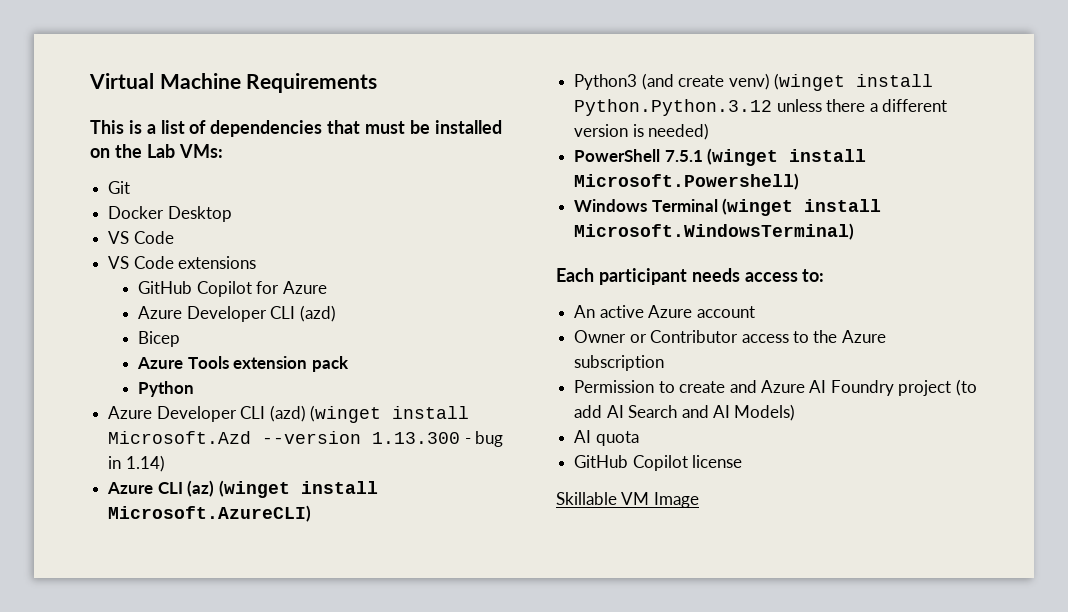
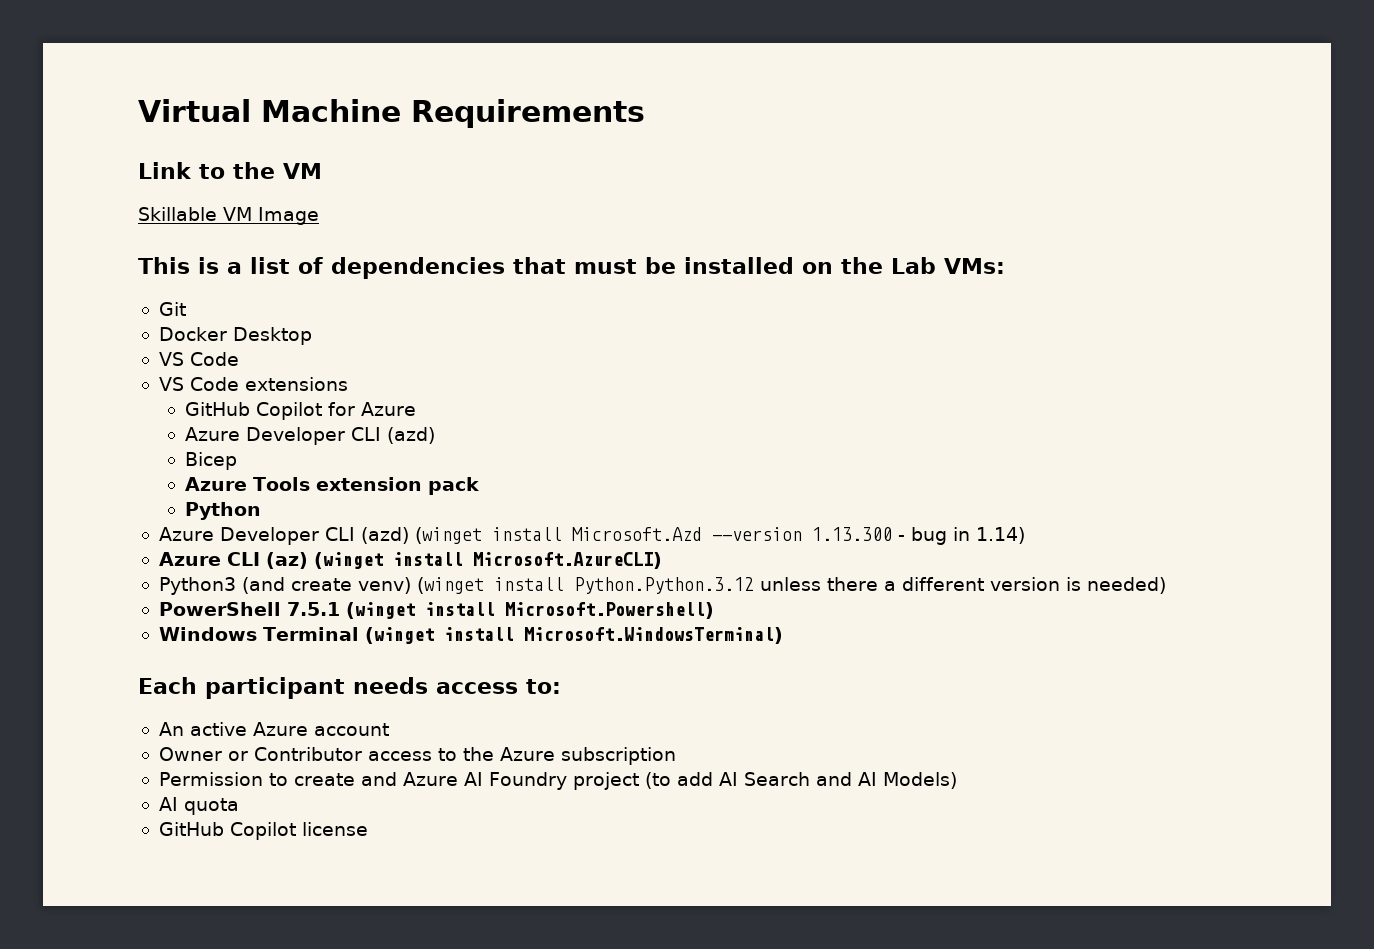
(378, 83) none -> [138,162,322,179] [138,207,319,225] // Link to the VM // Skillable VM Image
[556,492,699,508] // Skillable VM Image -> (368, 829) none

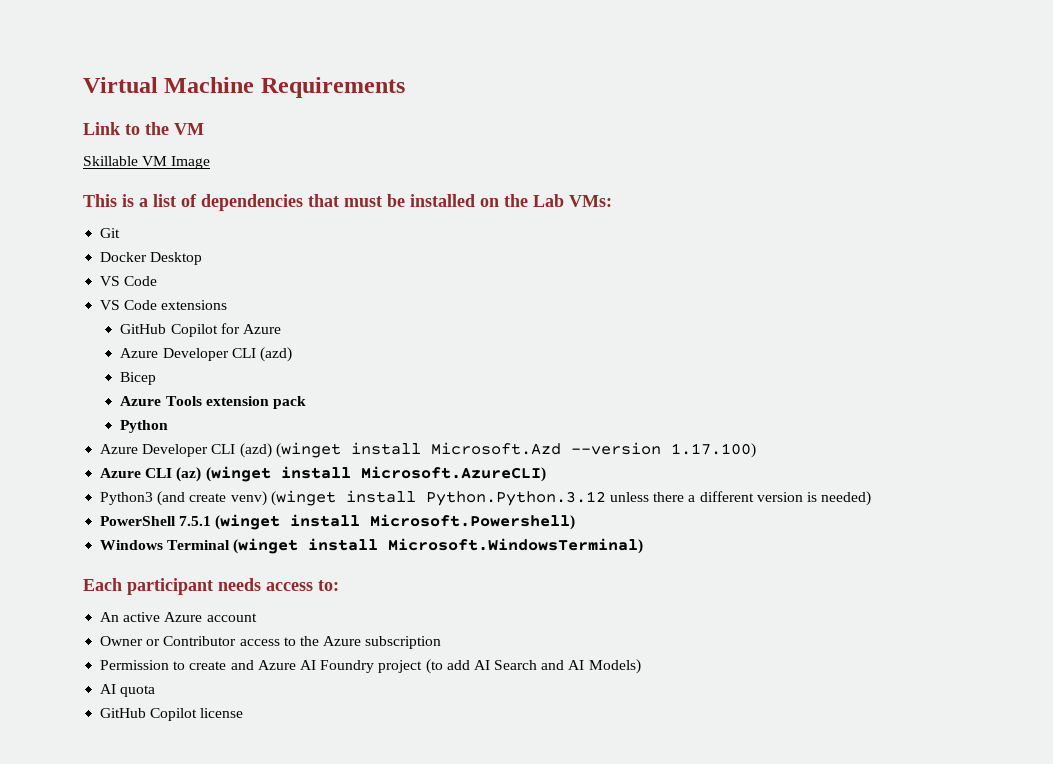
[811,527,1025,545] 1.13.300 - bug in 1.14) -> [670,443,756,458] 1.17.100)

